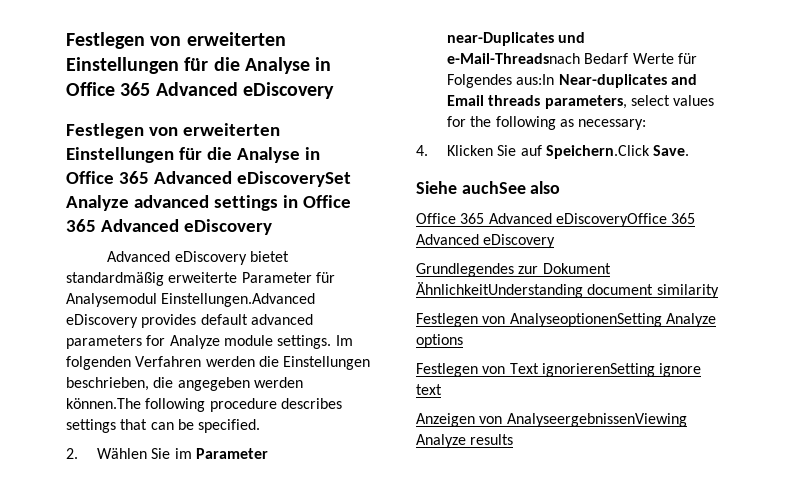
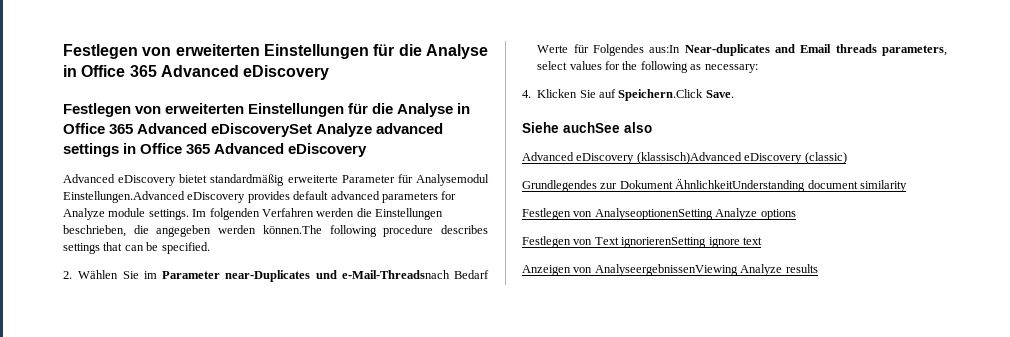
[416,213,696,227] [416,234,556,248] Office 365 Advanced eDiscoveryOffice 365 Advanced eDiscovery -> [522,152,847,164] Advanced eDiscovery (klassisch)Advanced eDiscovery (classic)

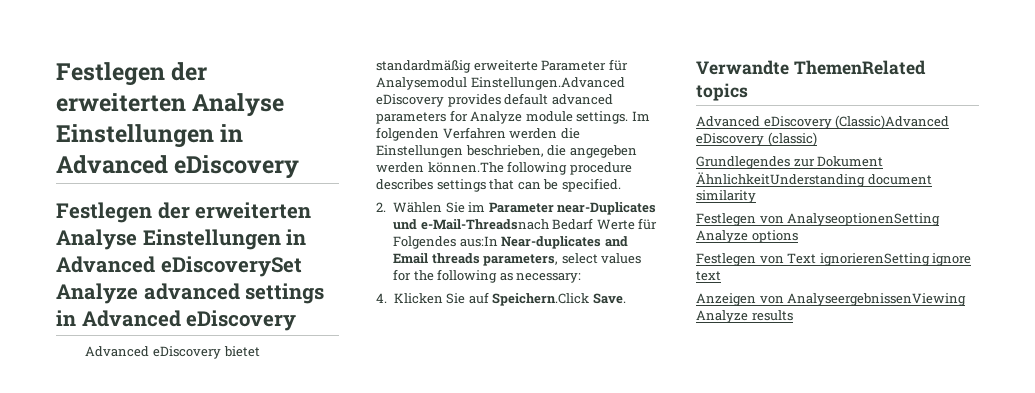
[63,44,488,59] [63,65,330,80] [63,103,471,117] [63,123,134,134] Festlegen von erweiterten Einstellungen für die Analyse in Office 365 Advanced eDiscovery // Festlegen von erweiterten Einstellungen für die Analyse in Office 365 -> [56,62,208,86] [56,93,285,117] [56,124,244,148] [56,155,300,179] [56,202,312,223] [56,229,307,250] Festlegen der erweiterten Analyse Einstellungen in Advanced eDiscovery // Festlegen der erweiterten Analyse Einstellungen in
[140,143,211,154] Office 365 -> (76, 318) none
[522,122,652,133] [522,152,742,164] Siehe auchSee also // Advanced eDiscovery (klassisch)Advanced -> [696,60,926,75] [696,83,748,101] [696,115,950,129] Verwandte ThemenRelated topics // Advanced eDiscovery (Classic)Advanced

